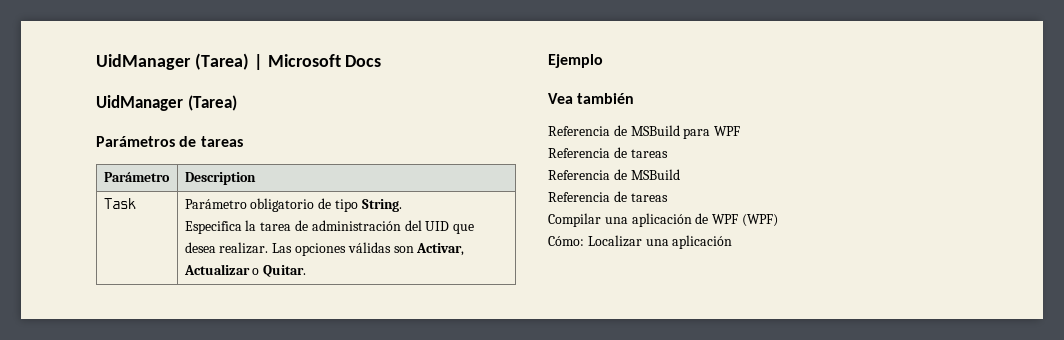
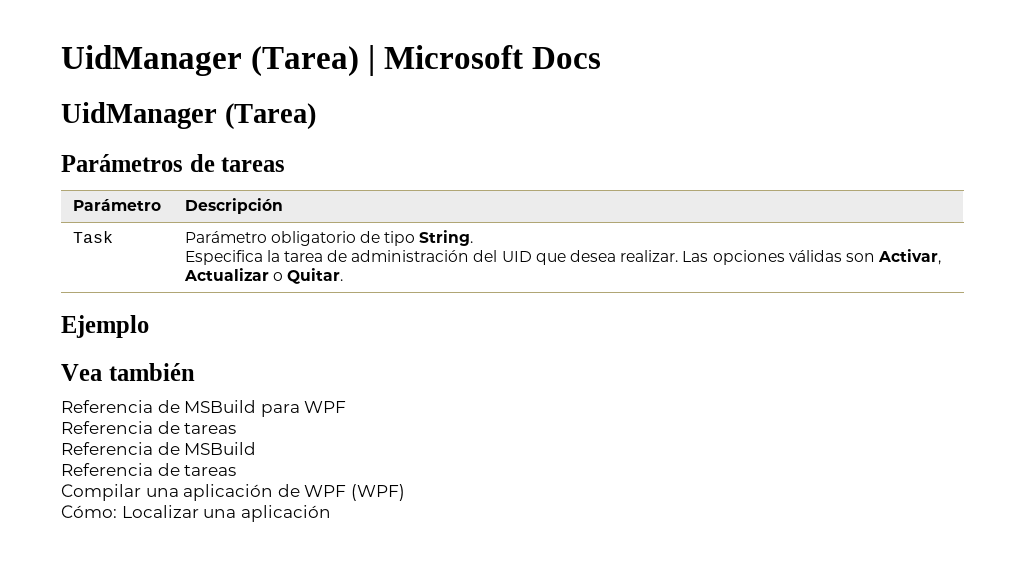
[184,172,256,185] Description -> [184,198,283,214] Descripción

